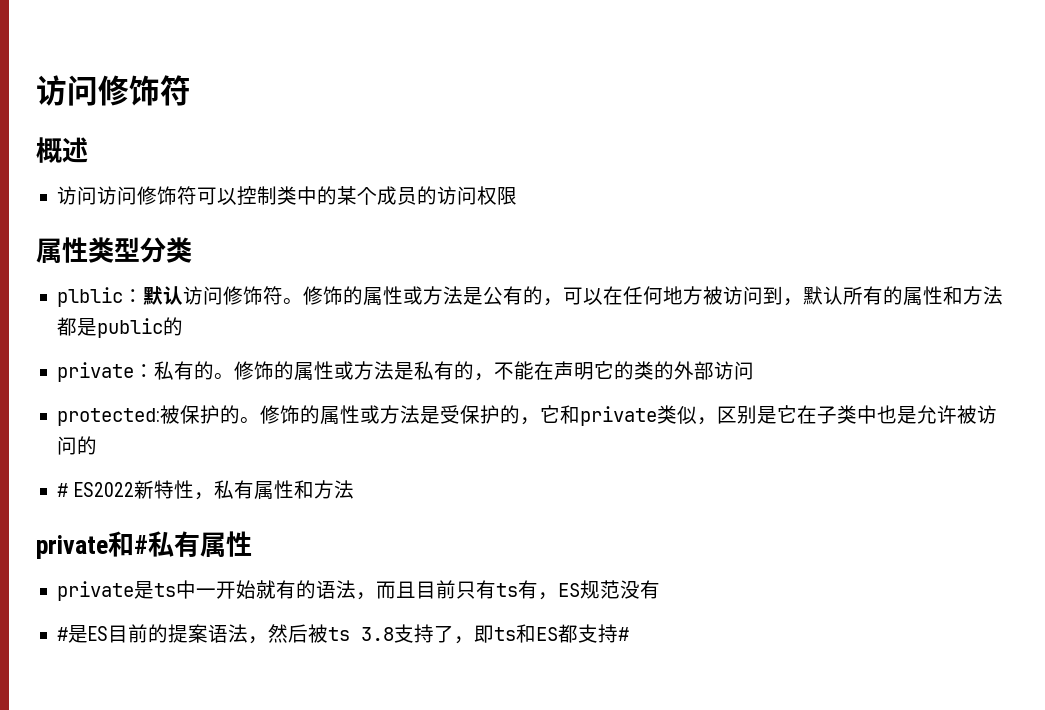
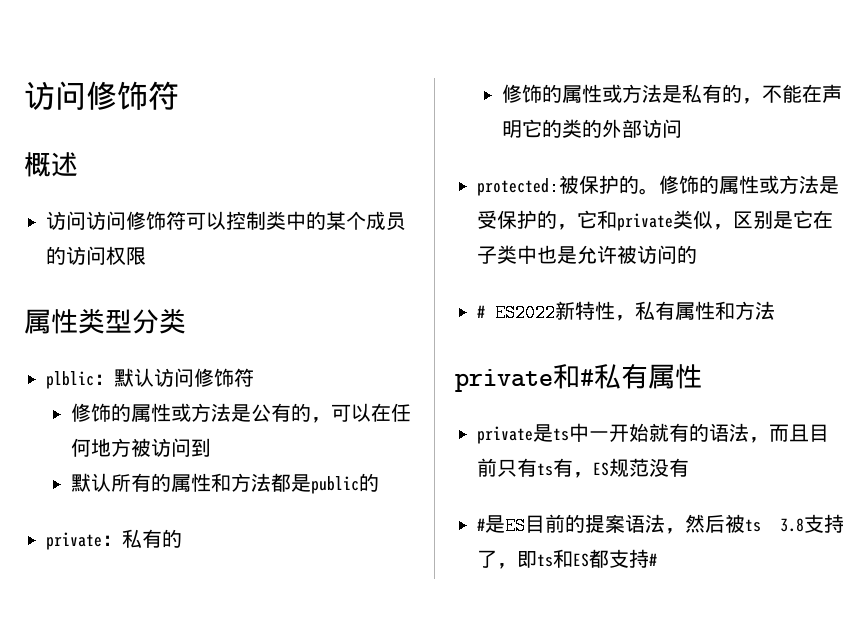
[283,298,304,304] 。 -> (254, 377) //
[783,298,804,306] ， -> (212, 447) //
[214,373,235,379] 。 -> (182, 538) //

